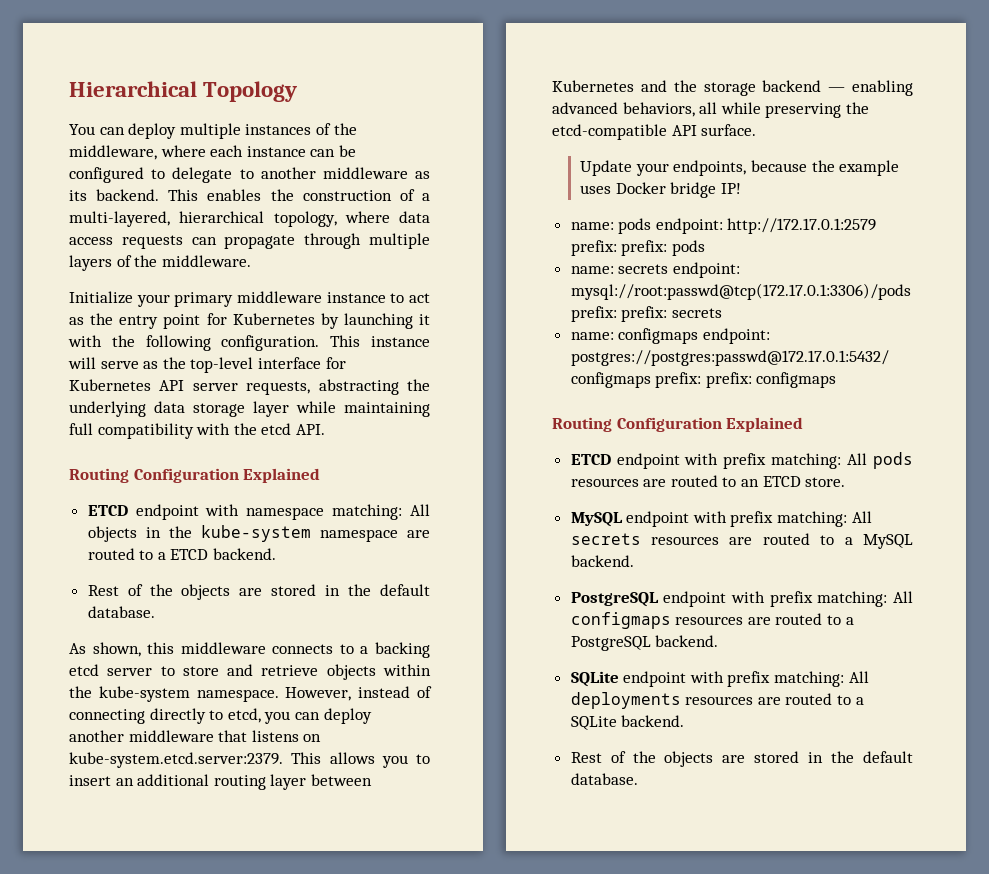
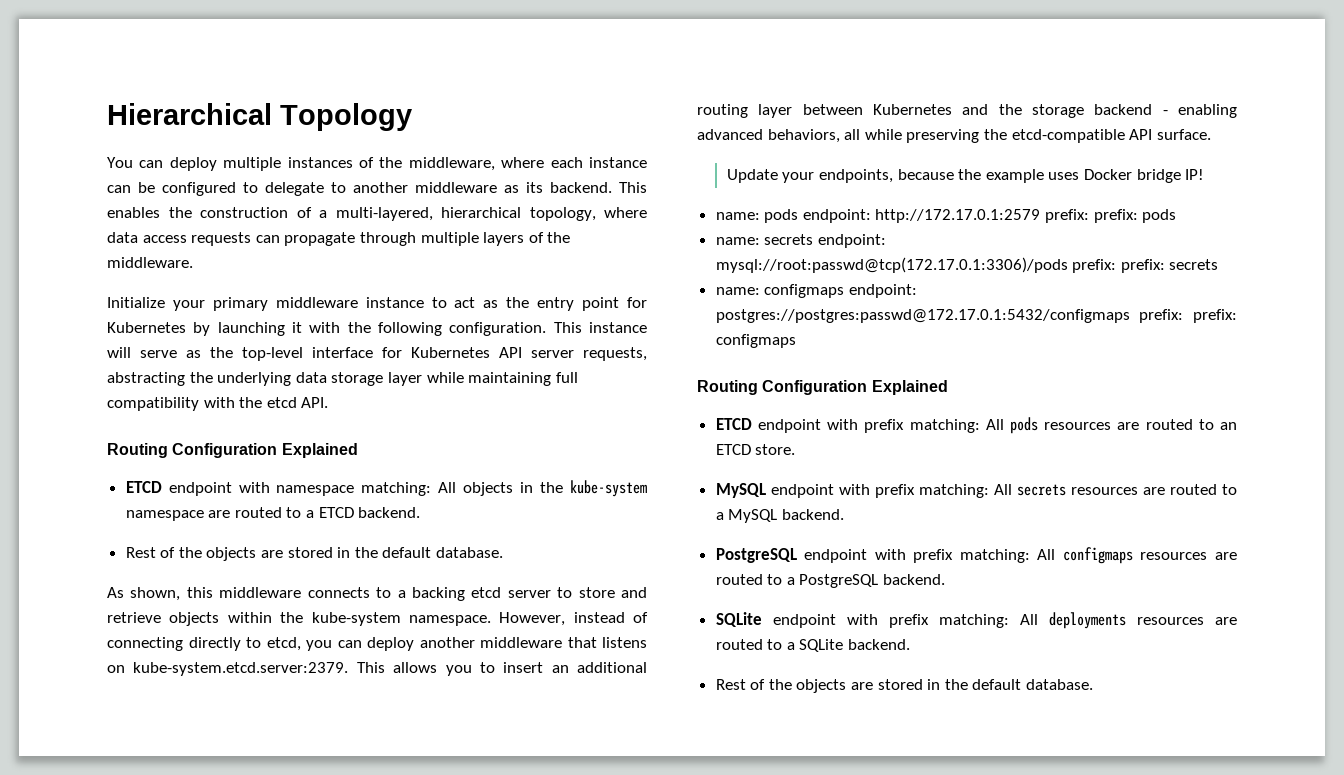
[828,87,846,92] — -> [1162,110,1168,115] -

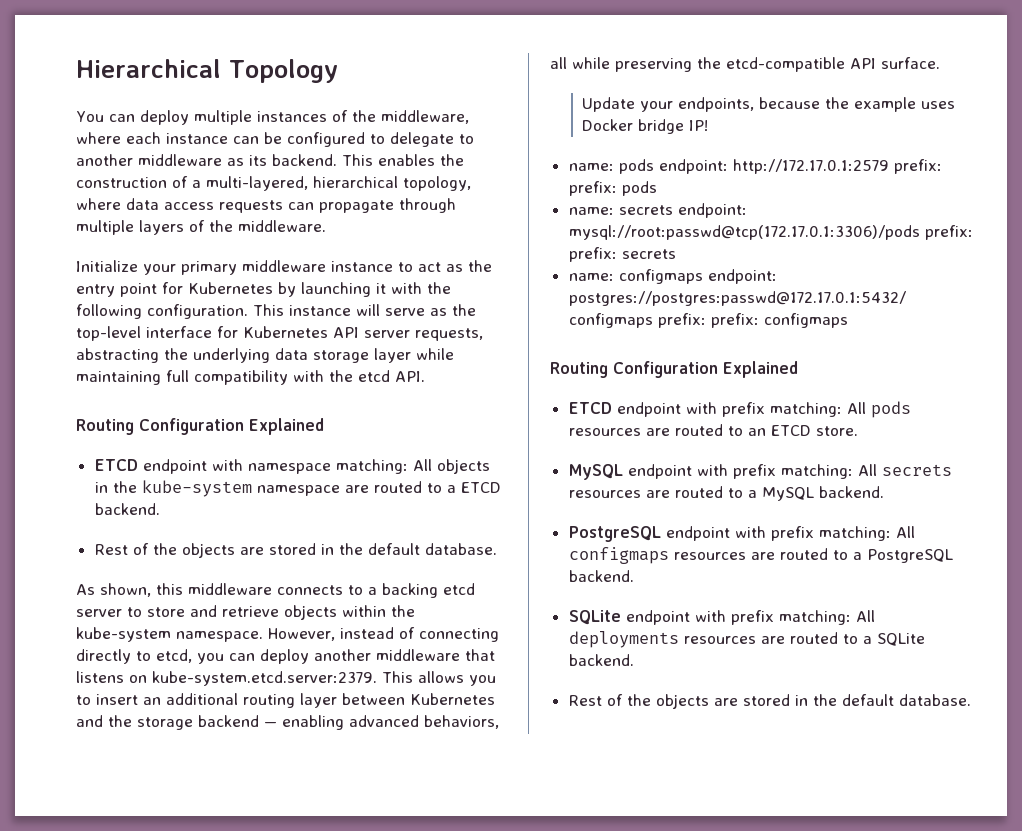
[1162,110,1168,115] - -> [264,722,277,727] —

